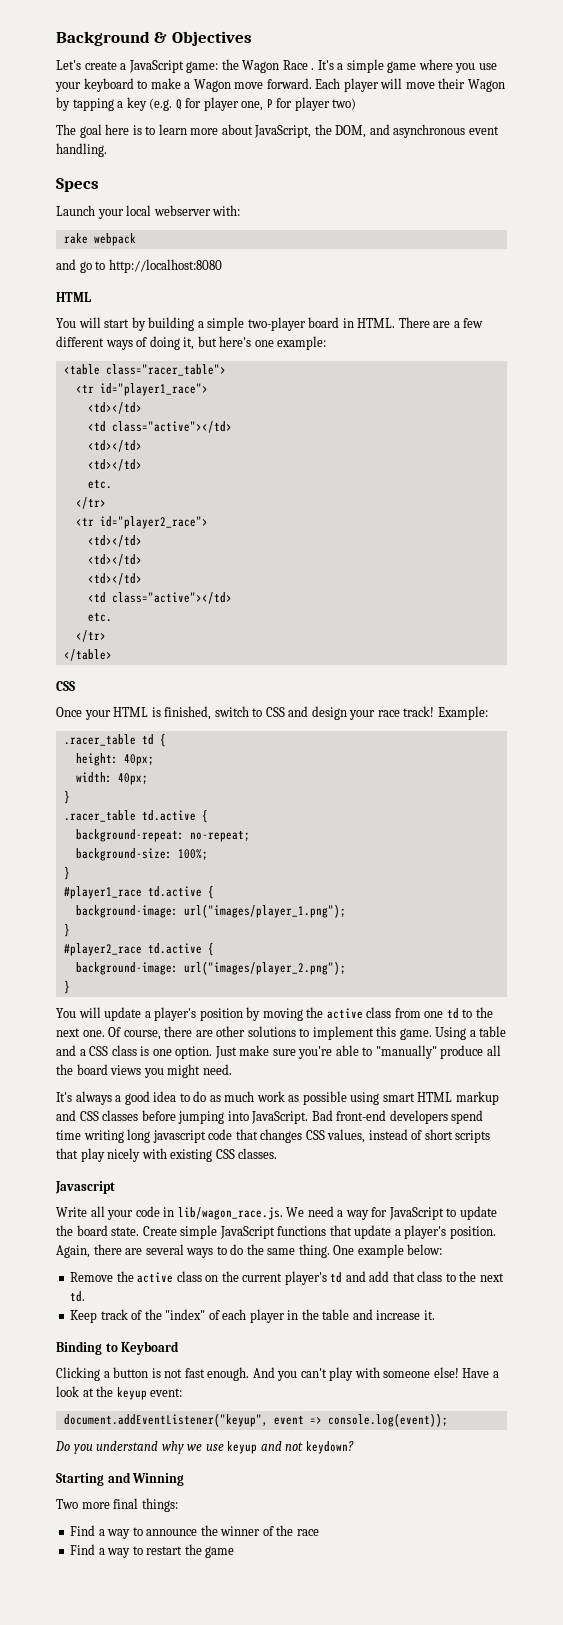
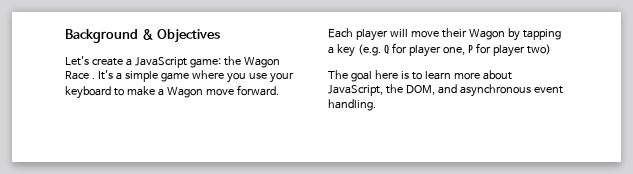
[56,178,99,192] [56,205,241,219] [63,233,136,246] [56,259,222,273] [56,292,91,302] [56,317,484,331] [56,336,327,350] [63,364,226,376] [75,383,208,396] [87,402,142,414] [87,421,232,433] [87,440,142,452] [87,459,142,471] [87,479,112,489] [75,497,106,509] [75,516,208,529] [87,535,142,547] [87,554,142,566] [87,573,142,585] [87,592,232,604] [87,612,112,622] [75,630,106,642] [63,649,112,661] [56,681,75,691] [56,706,488,720] [63,733,166,747] [75,753,154,766] [75,772,148,785] [63,790,70,804] [63,809,208,823] [75,829,250,842] [75,848,208,861] [63,866,70,880] [63,885,214,899] [75,904,346,918] [63,923,70,937] [63,942,214,956] [75,961,346,975] [63,980,70,994] [56,1007,493,1021] [56,1026,507,1040] [56,1045,501,1059] [56,1064,232,1078] [56,1091,499,1105] [56,1110,484,1124] [56,1129,491,1143] [56,1148,278,1162] [55,1181,115,1194] [56,1206,497,1220] [56,1225,496,1239] [56,1244,443,1258] [70,1271,504,1285] [70,1291,86,1302] [70,1309,435,1323] [56,1341,180,1355] [56,1367,499,1381] [56,1386,183,1400] [63,1413,448,1427] [55,1441,354,1454] [56,1472,185,1486] [56,1498,178,1512] [70,1525,319,1539] [70,1544,235,1558] // Specs // Launch your local webserver with: // rake webpack // and go to http://localhost:8080 // HTML // You will start by building a simple two-player board in HTML. There are a few different ways of doing it, but here's one example: // <table class="racer_table"> // <tr id="player1_race"> // <td></td> // <td class="active"></td> // <td></td> // <td></td> // etc. // </tr> // <tr id="player2_race"> // <td></td> // <td></td> // <td></td> // <td class="active"></td> // etc. // </tr> // </table> // CSS // Once your HTML is finished, switch to CSS and design your race track! Example: // .racer_table td { // height: 40px; // width: 40px; // } // .racer_table td.active { // background-repeat: no-repeat; // background-size: 100%; // } // #player1_race td.active { // background-image: url("images/player_1.png"); // } // #player2_race td.active { // background-image: url("images/player_2.png"); // } // You will update a player's position by moving the active class from one td to the next one. Of course, there are other solutions to implement this game. Using a table and a CSS class is one option. Just make sure you're able to "manually" produce all the board views you might need. // It's always a good idea to do as much work as possible using smart HTML markup and CSS classes before jumping into JavaScript. Bad front-end developers spend time writing long javascript code that changes CSS values, instead of short scripts that play nicely with existing CSS classes. // Javascript // Write all your code in lib/wagon_race.js. We need a way for JavaScript to update the board state. Create simple JavaScript functions that update a player's position. Again, there are several ways to do the same thing. One example below: // Remove the active class on the current player's td and add that class to the next td. // Keep track of the "index" of each player in the table and increase it. // Binding to Keyboard // Clicking a button is not fast enough. And you can't play with someone else! Have a look at the keyup event: // document.addEventListener("keyup", event => console.log(event)); // Do you understand why we use keyup and not keydown? // Starting and Winning // Two more final things: // Find a way to announce the winner of the race // Find a way to restart the game -> (376, 105) none

